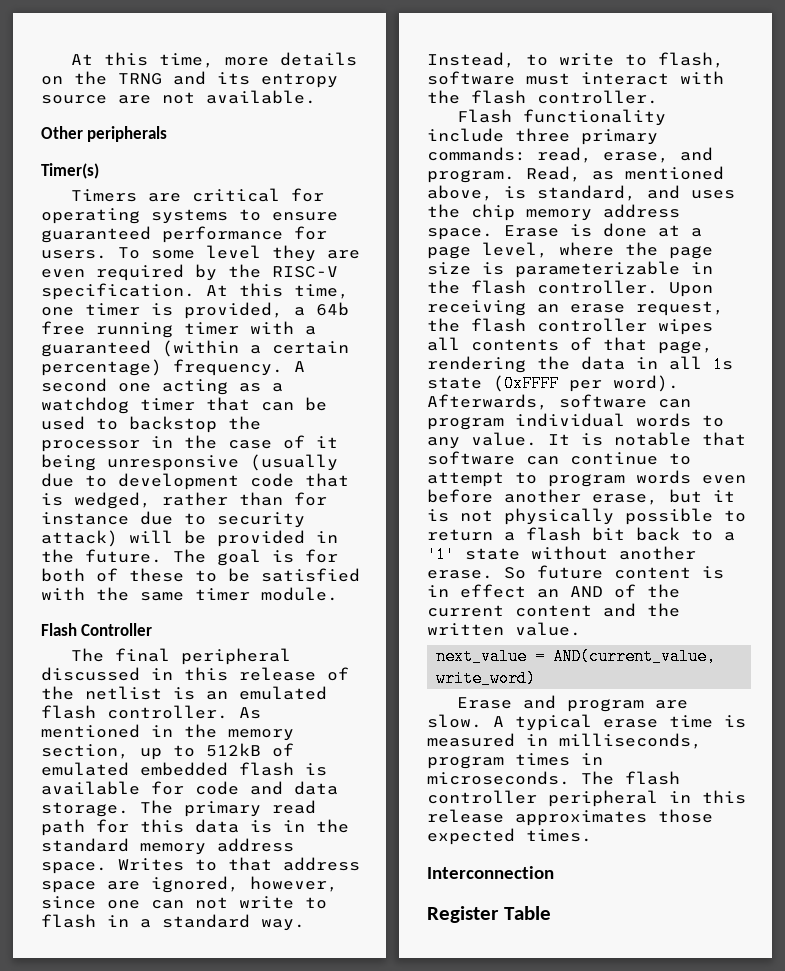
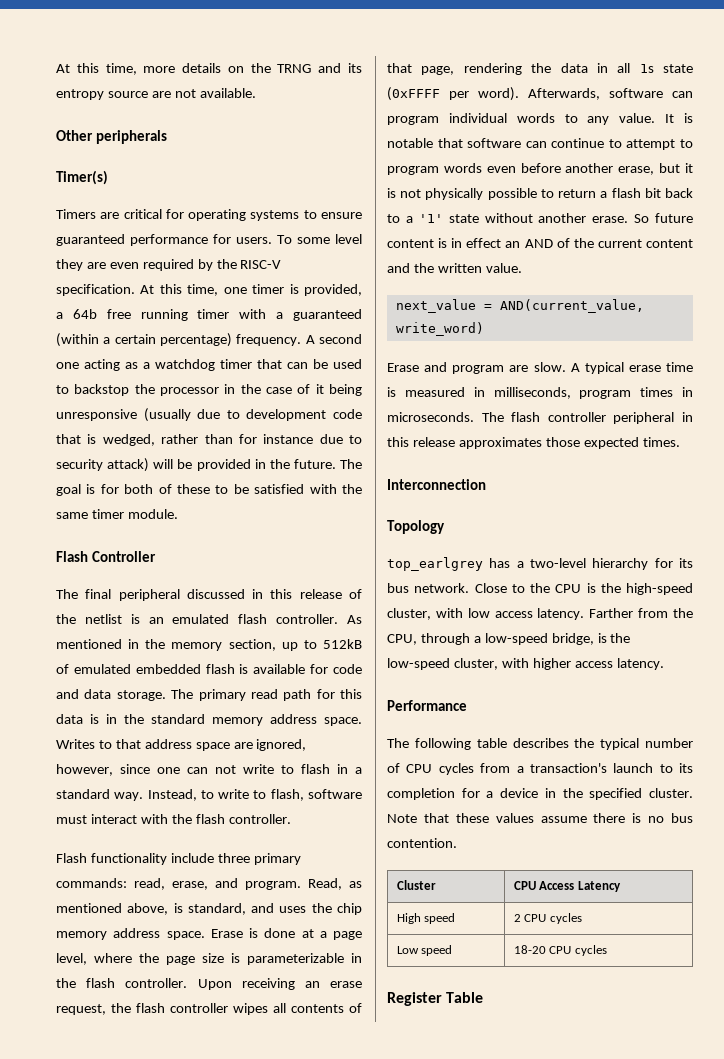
(554, 872) none -> [387,520,445,534] [387,557,693,571] [387,583,693,595] [387,608,693,620] [387,633,631,645] [387,658,664,670] [387,700,467,711] [387,738,693,750] [387,763,693,775] [387,788,693,800] [387,813,693,823] [387,838,457,848] [396,880,436,890] [513,881,621,892] [396,913,456,924] [513,913,582,924] [396,945,453,956] [513,945,607,956] // Topology // top_earlgrey has a two-level hierarchy for its bus network. Close to the CPU is the high-speed cluster, with low access latency. Farther from the CPU, through a low-speed bridge, is the low-speed cluster, with higher access latency. // Performance // The following table describes the typical number of CPU cycles from a transaction's launch to its completion for a device in the specified cluster. Note that these values assume there is no bus contention. // Cluster | CPU Access Latency // High speed | 2 CPU cycles // Low speed | 18-20 CPU cycles

